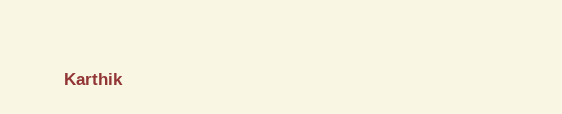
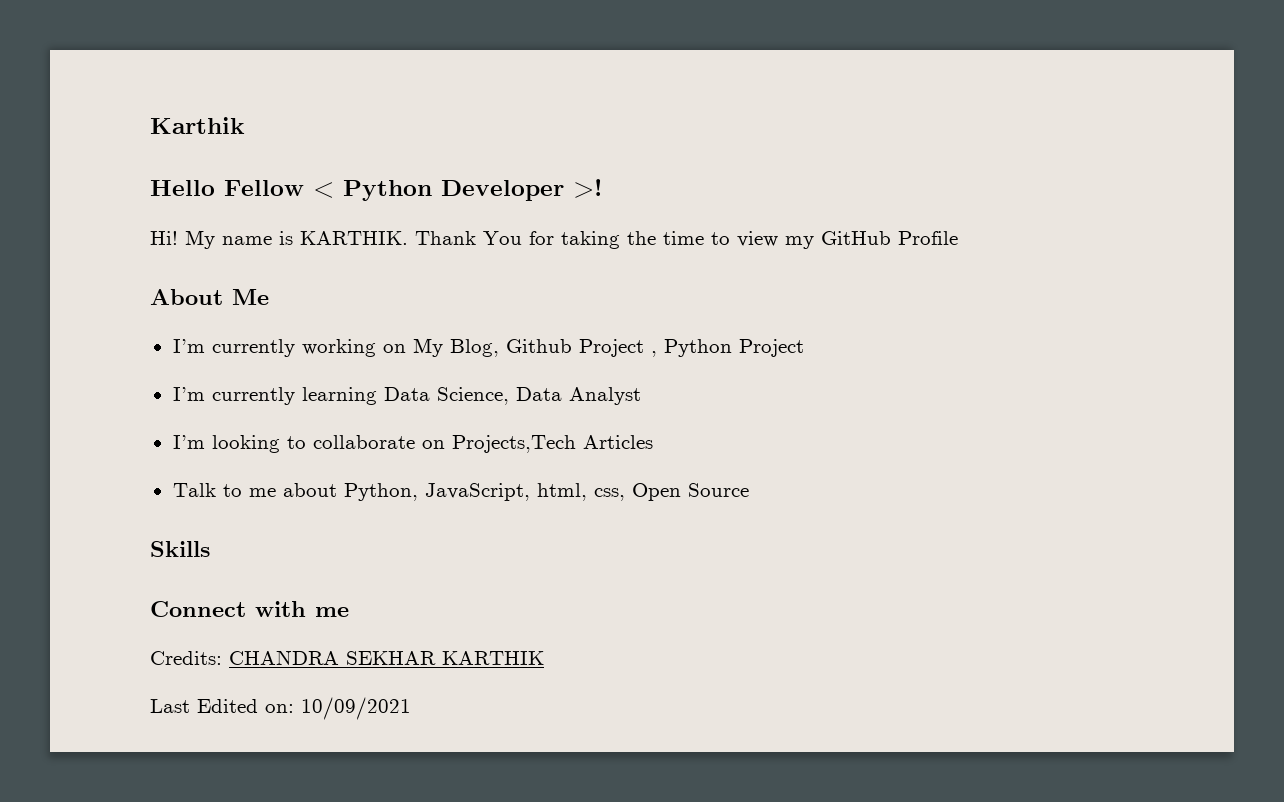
(123, 79) none -> [150,179,602,201] [150,230,958,249] [150,289,269,305] [172,338,804,357] [172,387,641,405] [172,435,653,453] [172,483,749,501] [150,541,210,557] [150,601,349,617] [150,650,544,665] [150,697,411,720] // Hello Fellow < Python Developer >! // Hi! My name is KARTHIK. Thank You for taking the time to view my GitHub Profile // About Me // I’m currently working on My Blog, Github Project , Python Project // I’m currently learning Data Science, Data Analyst // I’m looking to collaborate on Projects,Tech Articles // Talk to me about Python, JavaScript, html, css, Open Source // Skills // Connect with me // Credits: CHANDRA SEKHAR KARTHIK // Last Edited on: 10/09/2021

